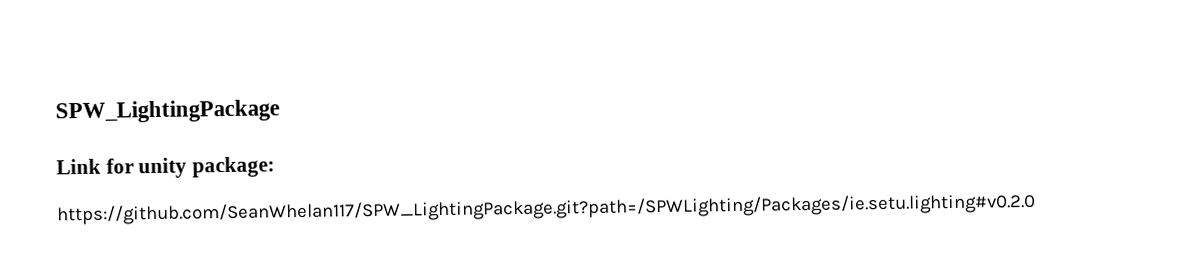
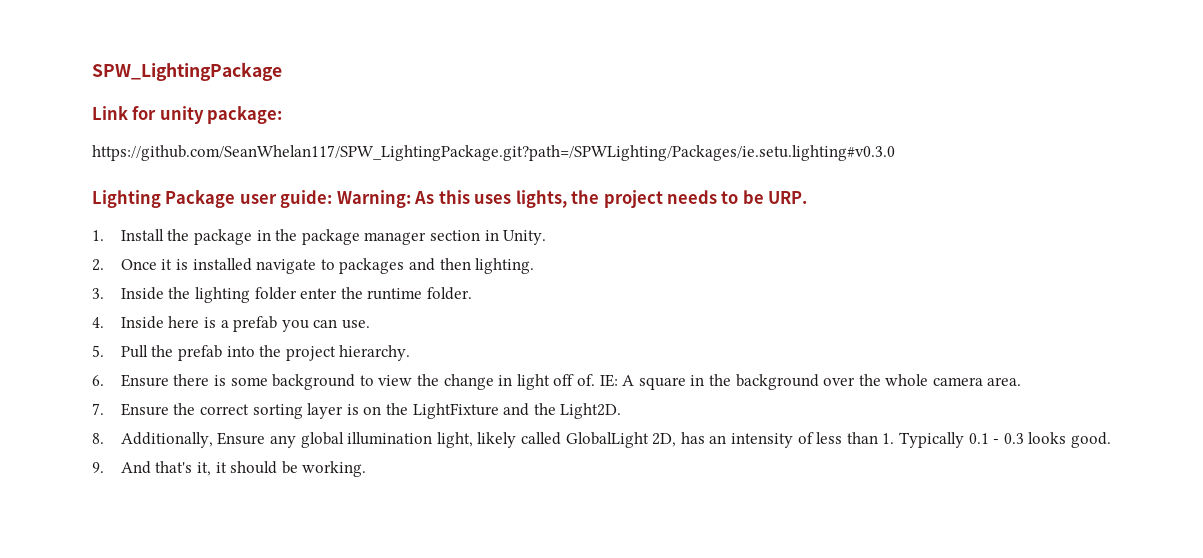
[57,192,1036,226] https://github.com/SeanWhelan117/SPW_LightingPackage.git?path=/SPWLighting/Packages/ie.setu.lighting#v0.2.0 -> [92,145,895,161] [92,190,808,208] [92,229,547,245] [92,258,535,274] [92,287,473,303] [92,316,371,332] [92,345,411,361] [92,374,1022,390] [92,403,622,419] [92,432,1111,448] [92,461,367,477] https://github.com/SeanWhelan117/SPW_LightingPackage.git?path=/SPWLighting/Packages/ie.setu.lighting#v0.3.0 // Lighting Package user guide: Warning: As this uses lights, the project needs to be URP. // 1. Install the package in the package manager section in Unity. // 2. Once it is installed navigate to packages and then lighting. // 3. Inside the lighting folder enter the runtime folder. // 4. Inside here is a prefab you can use. // 5. Pull the prefab into the project hierarchy. // 6. Ensure there is some background to view the change in light off of. IE: A square in the background over the whole camera area. // 7. Ensure the correct sorting layer is on the LightFixture and the Light2D. // 8. Additionally, Ensure any global illumination light, likely called GlobalLight 2D, has an intensity of less than 1. Typically 0.1 - 0.3 looks good. // 9. And that's it, it should be working.

